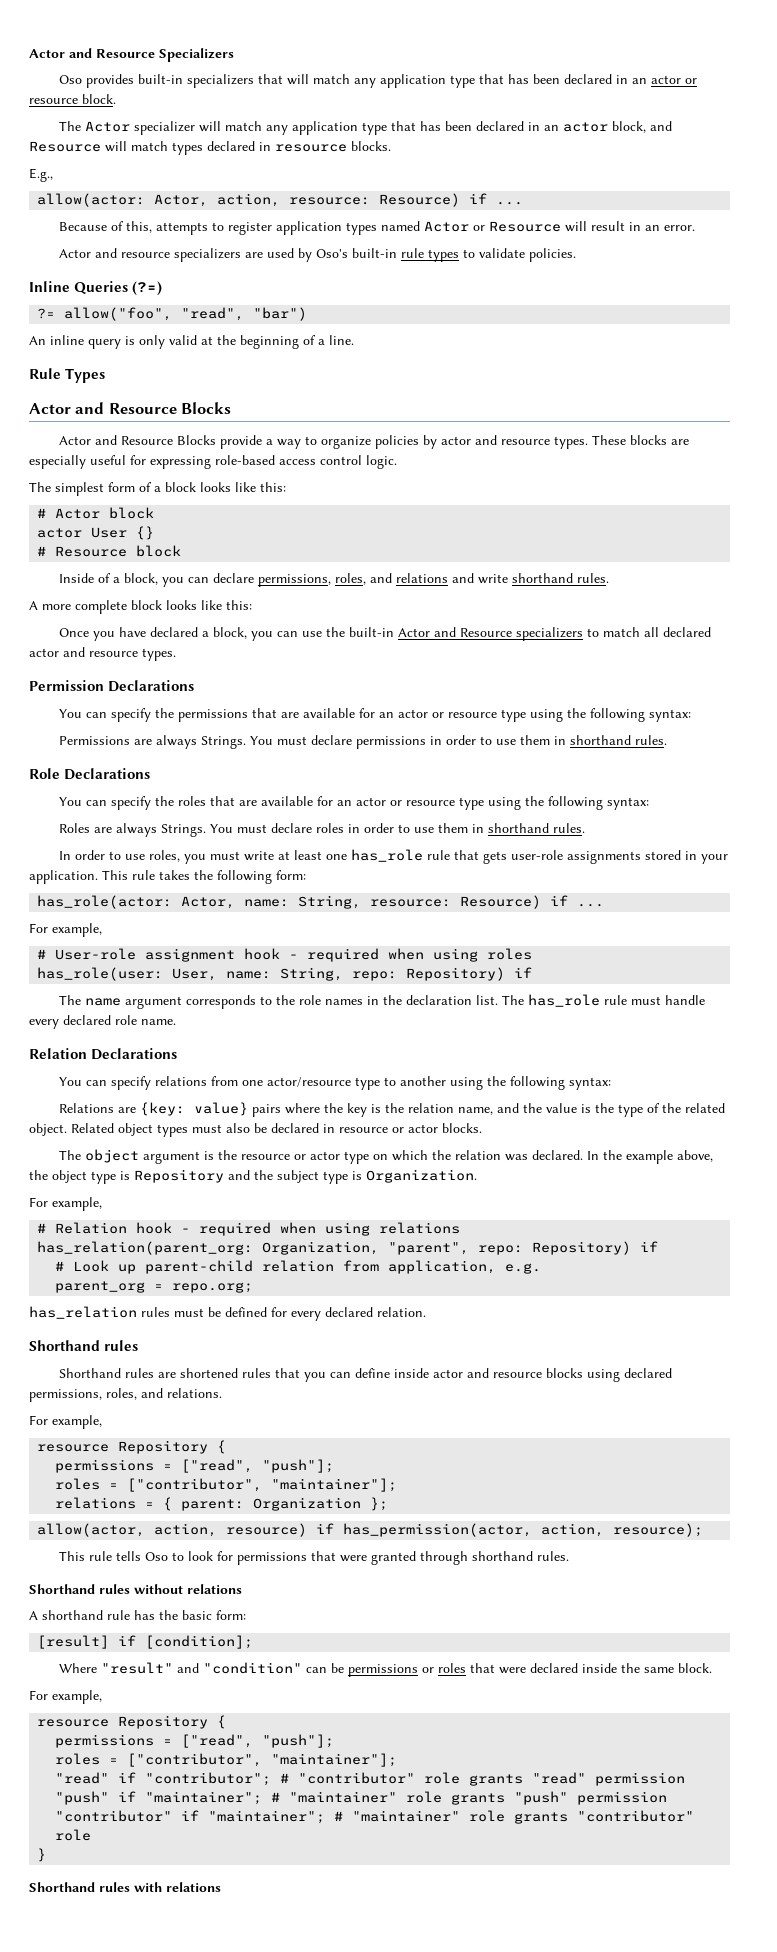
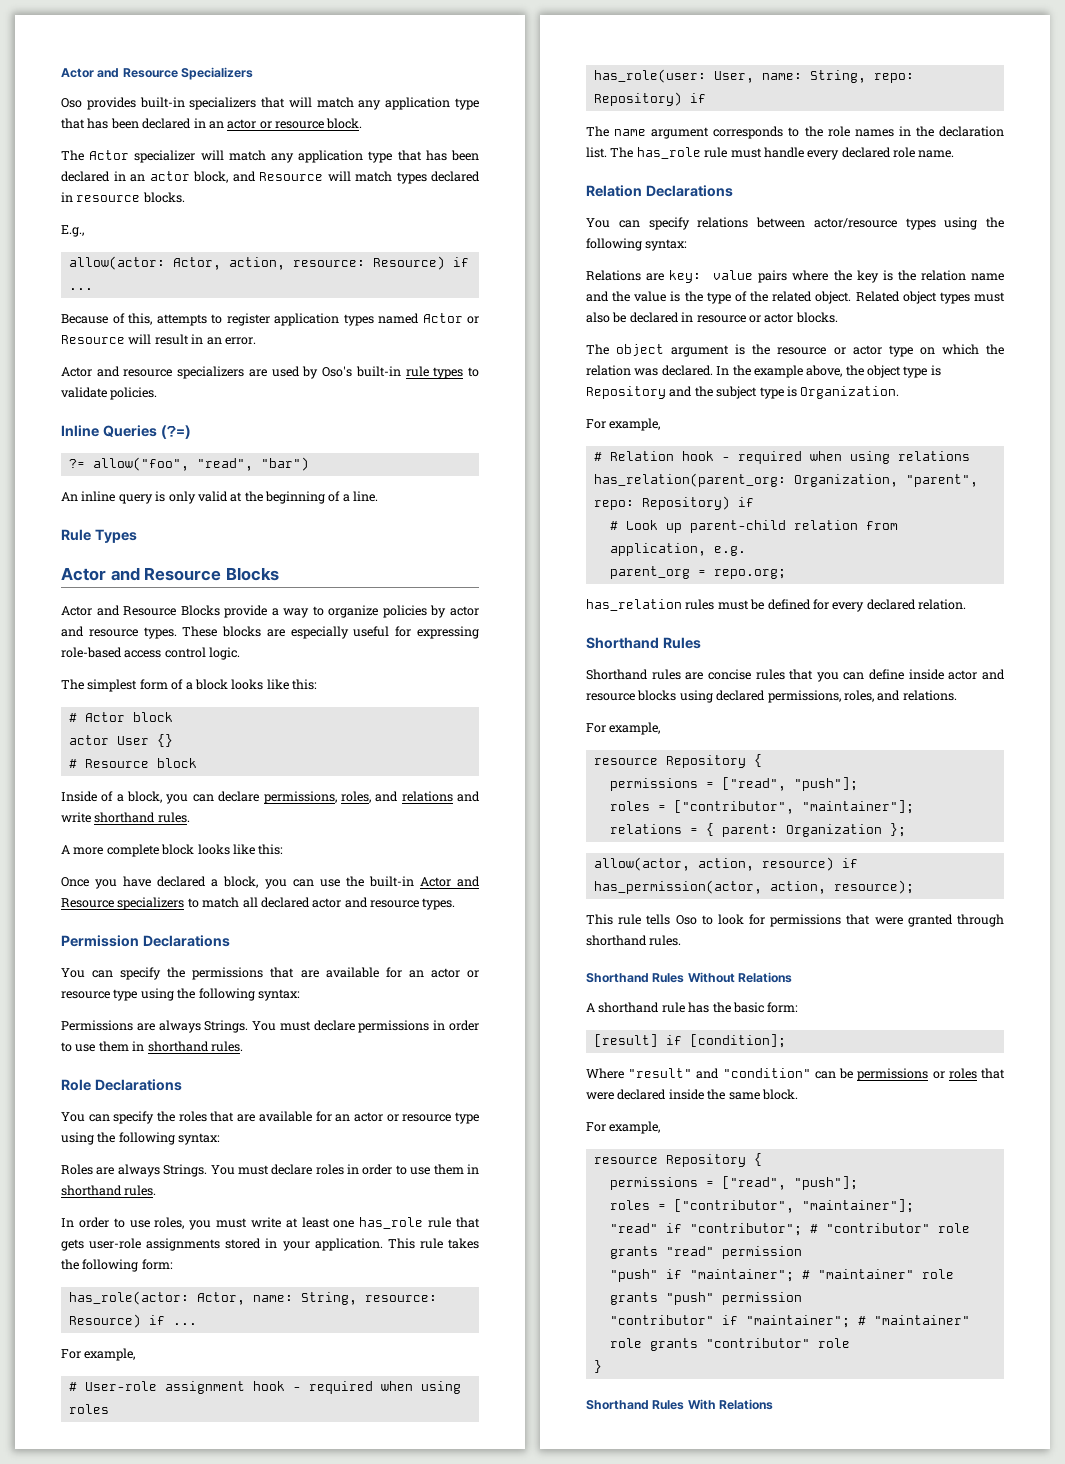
[210,1076,446,1090] from one actor/resource type to another -> [756,217,936,230] between actor/resource types
[139,1102,248,1116] {key: value} -> [669,270,754,283] key: value
[457,1107,493,1115] name, -> [971,273,1004,281] name
[104,1340,139,1351] rules -> [662,637,701,649] Rules
[179,1368,238,1378] shortened -> [707,669,751,680] concise
[99,1584,242,1594] rules without relations -> [652,972,793,983] Rules Without Relations
[99,1882,221,1892] rules with relations -> [652,1399,774,1410] Rules With Relations

